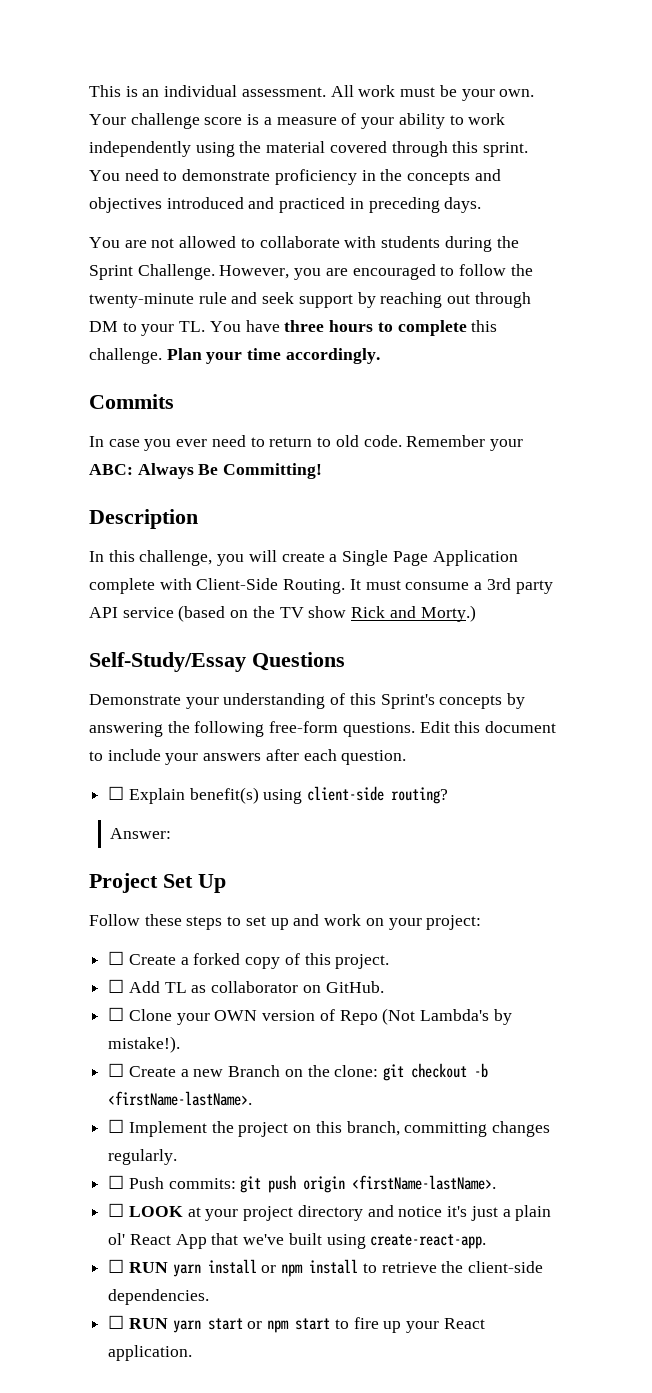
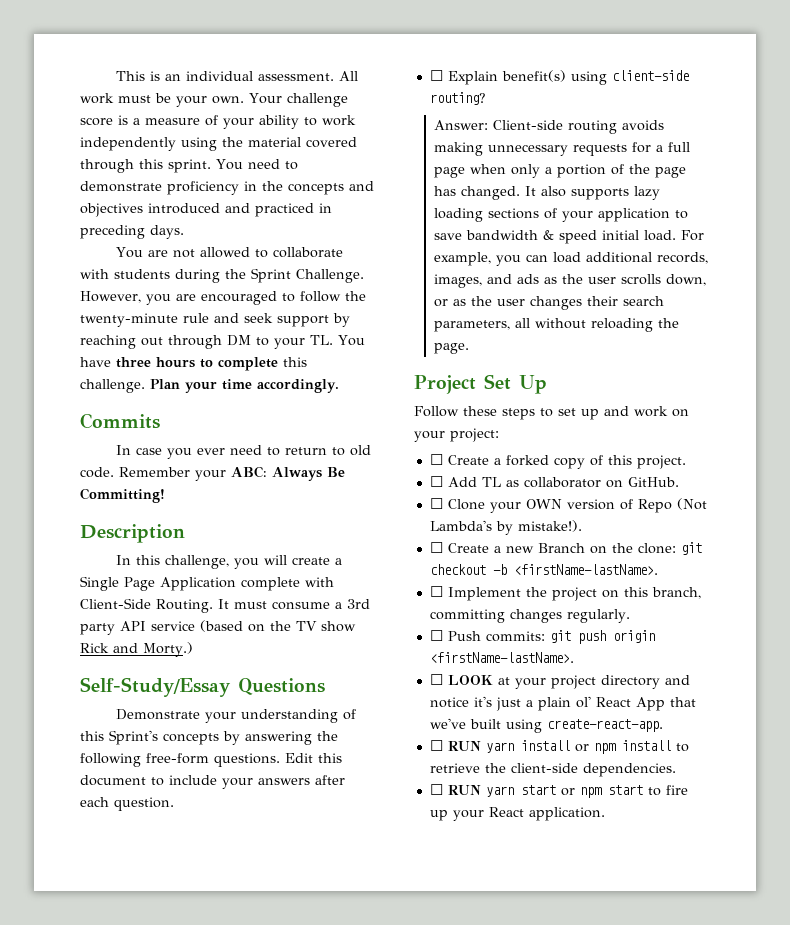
(172, 833) none -> [493,120,665,134] [434,142,691,156] [434,164,687,178] [434,186,661,200] [434,208,689,222] [434,230,705,244] [434,252,709,266] [434,274,707,288] [434,296,665,310] [434,318,680,332] [434,343,470,354] Client-side routing avoids making unnecessary requests for a full page when only a portion of the page has changed. It also supports lazy loading sections of your application to save bandwidth & speed initial load. For example, you can load additional records, images, and ads as the user scrolls down, or as the user changes their search parameters, all without reloading the page.

